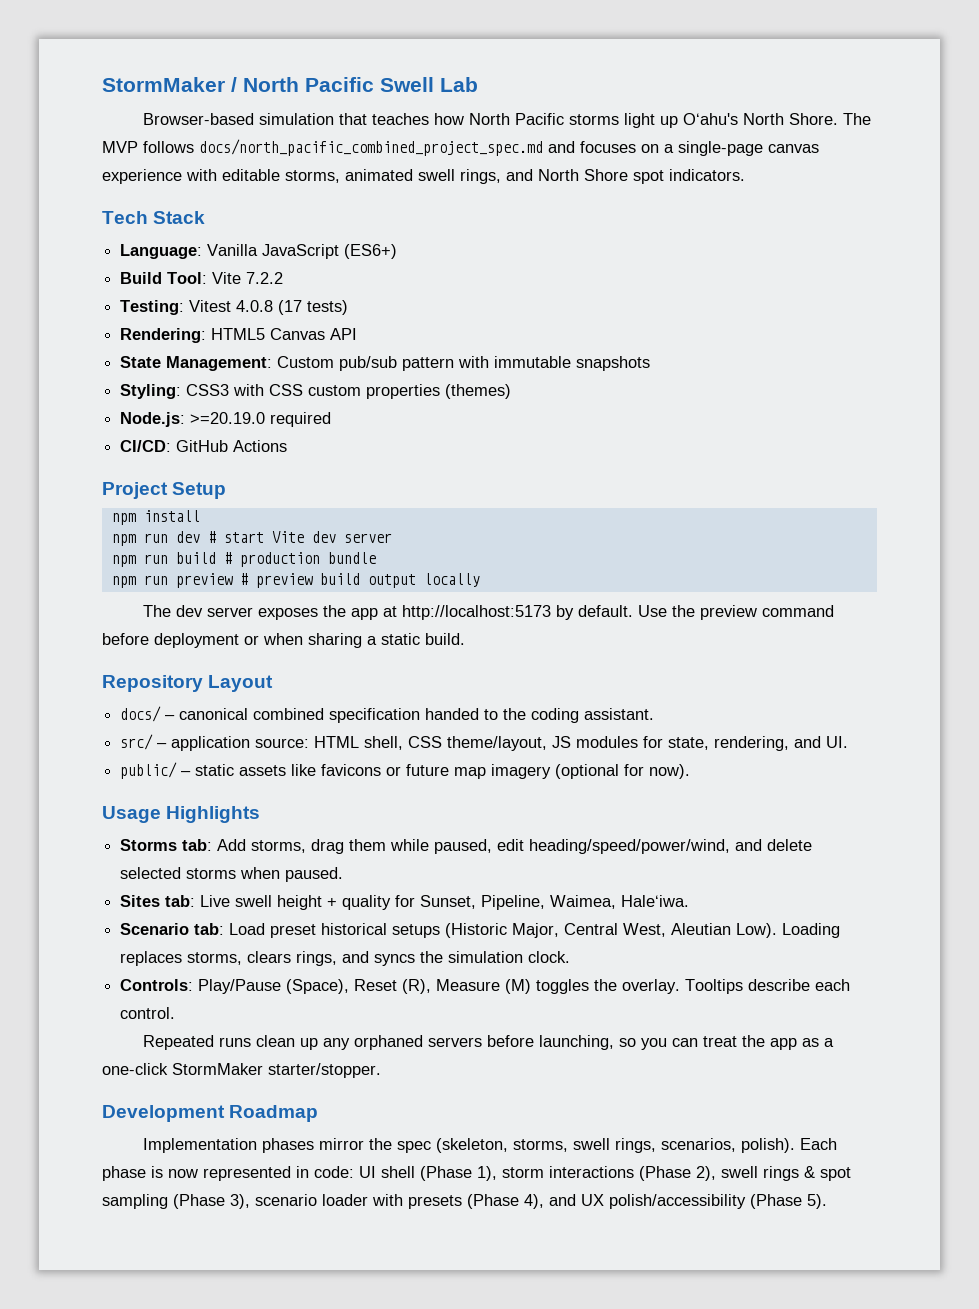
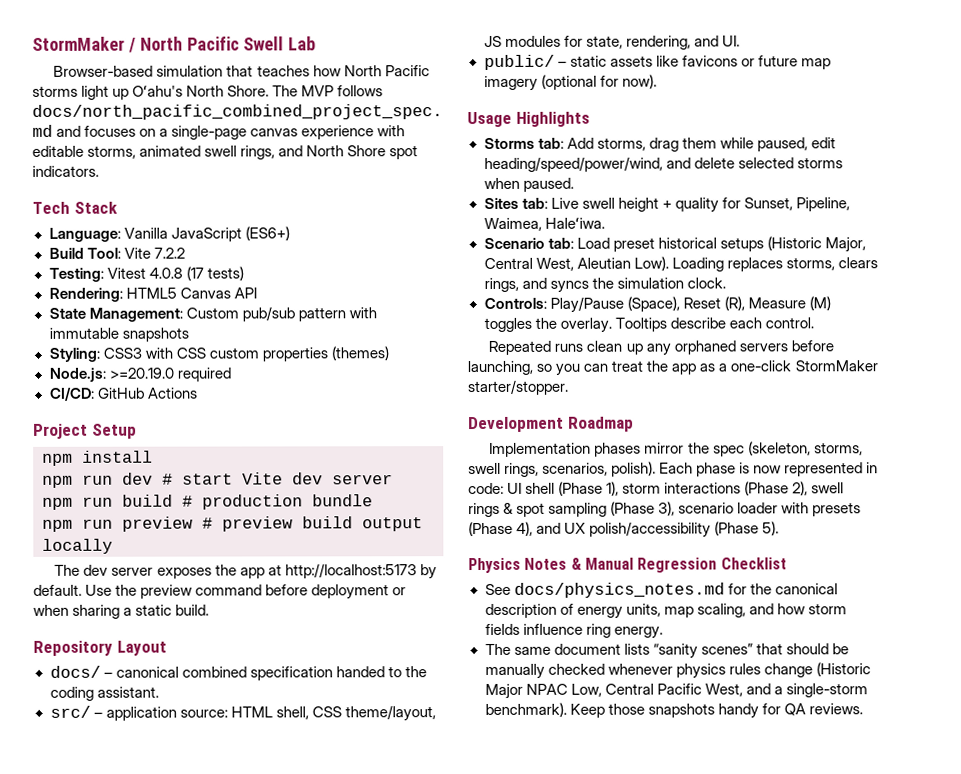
(827, 1201) none -> [468,557,787,574] [484,582,838,598] [484,603,847,619] [484,623,663,639] [484,643,849,659] [484,662,871,679] [484,683,868,699] [484,702,863,719] // Physics Notes & Manual Regression Checklist // See docs/physics_notes.md for the canonical description of energy units, map scaling, and how storm fields influence ring energy. // The same document lists “sanity scenes” that should be manually checked whenever physics rules change (Historic Major NPAC Low, Central Pacific West, and a single-storm benchmark). Keep those snapshots handy for QA reviews.

